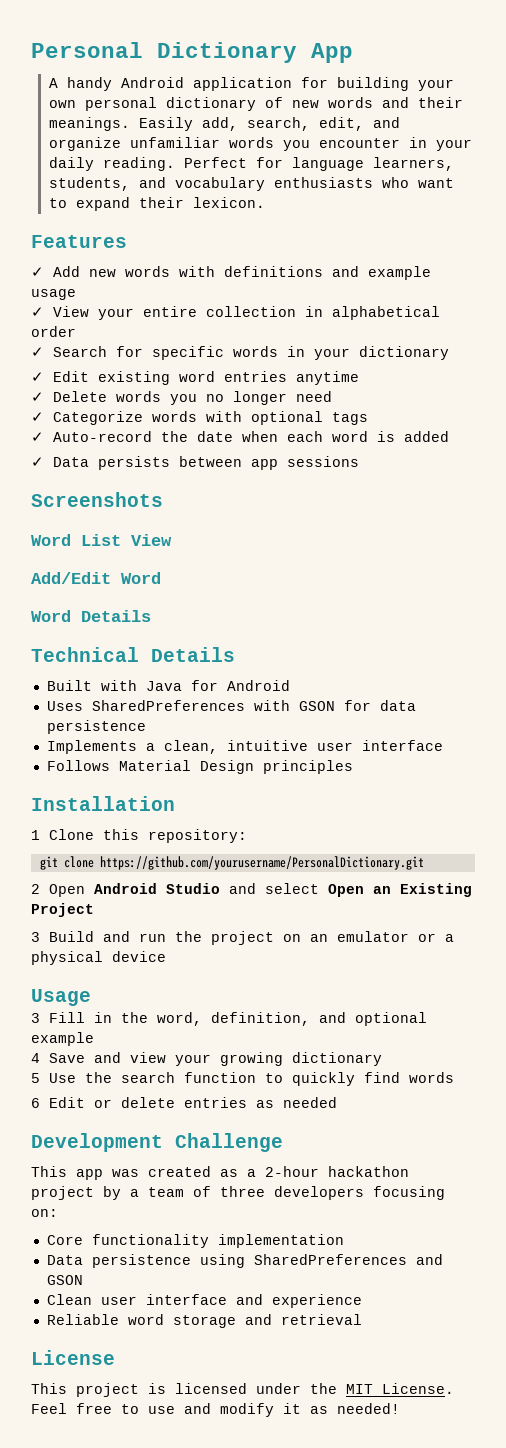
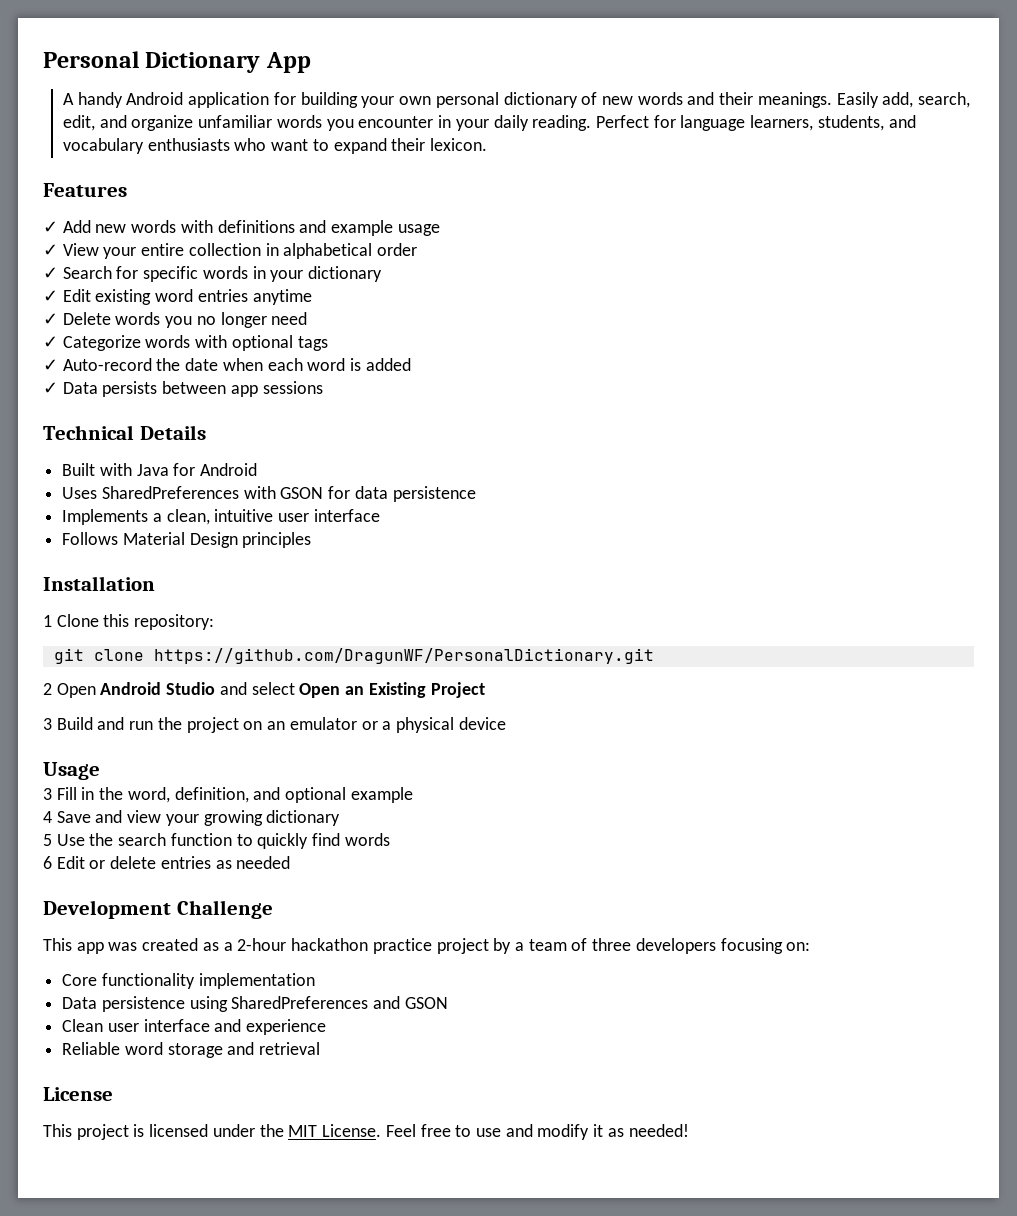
[31,492,163,507] [31,534,172,546] [31,572,161,584] [31,610,151,622] // Screenshots // Word List View // Add/Edit Word // Word Details -> (323, 387) none
[99,856,424,870] https://github.com/yourusername/PersonalDictionary.git -> [153,648,654,664] https://github.com/DragunWF/PersonalDictionary.git
(409, 1171) none -> [372,938,432,954] practice

